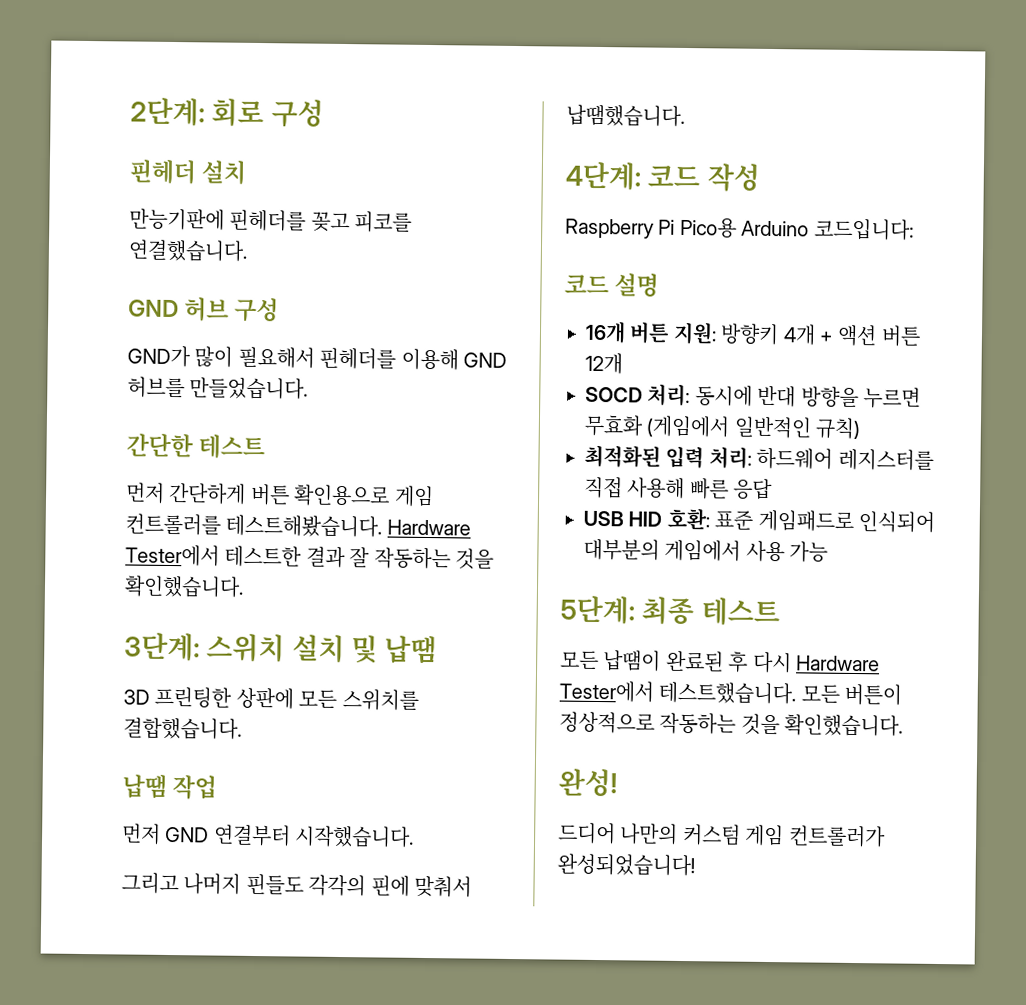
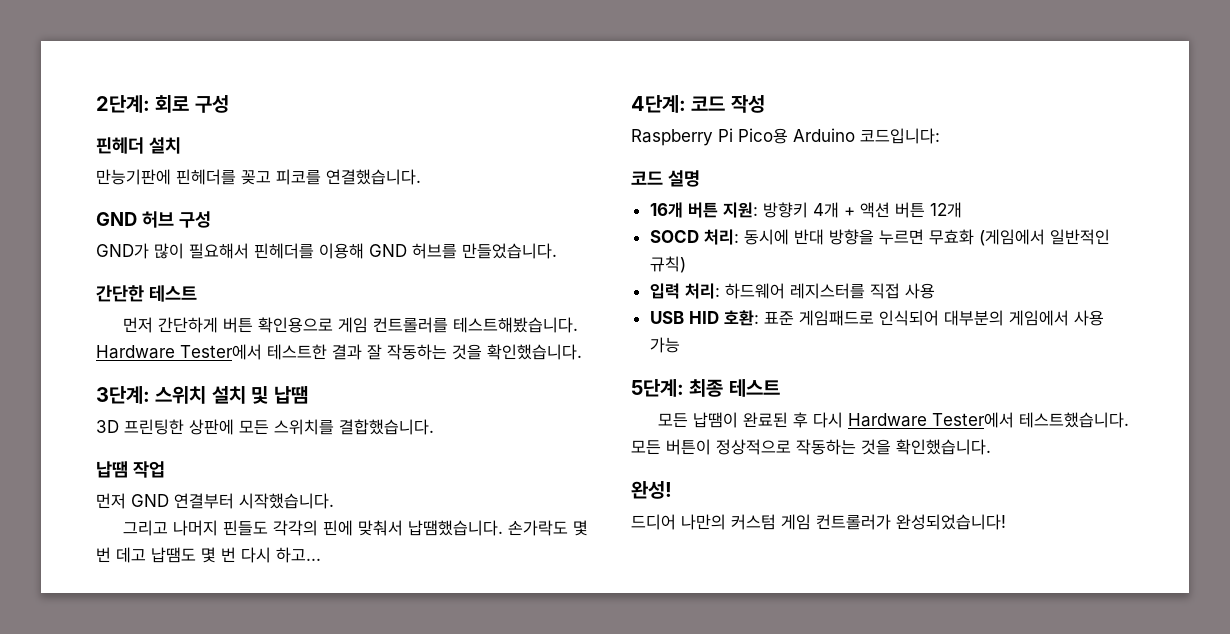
(685, 115) none -> [507,520,588,536] [96,547,321,563] 손가락도 몇 번 데고 납땜도 몇 번 다시 하고...
[584,444,661,468] 최적화된 -> (686, 264) none
[627,477,774,501] 사용해 빠른 응답 -> [904,283,935,299] 사용

